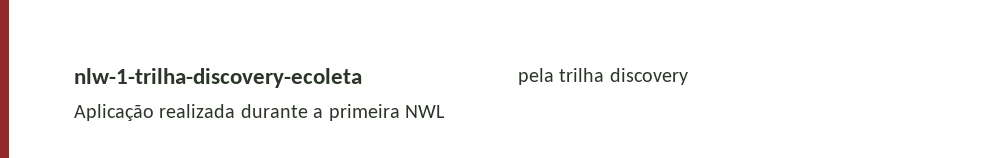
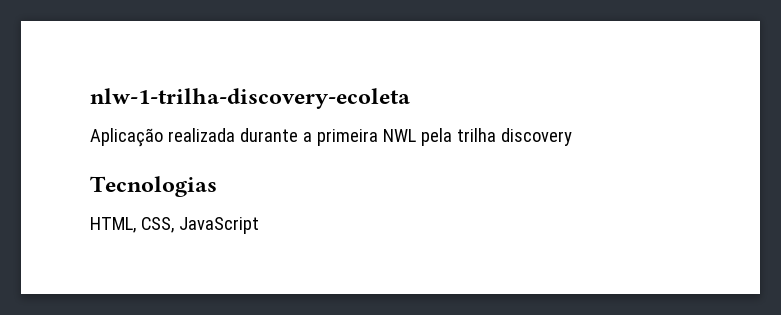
(688, 76) none -> [90,176,217,197] [90,217,259,234] // Tecnologias // HTML, CSS, JavaScript

